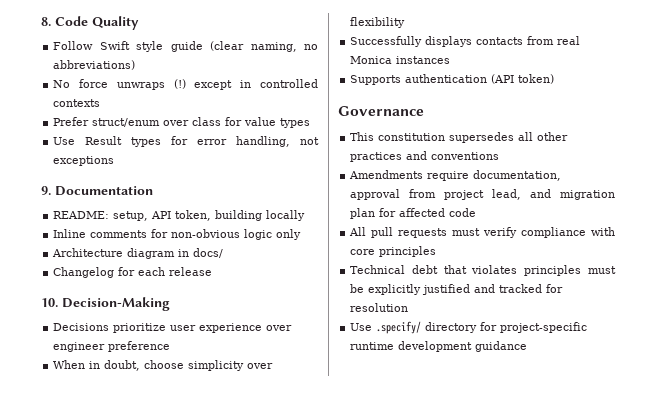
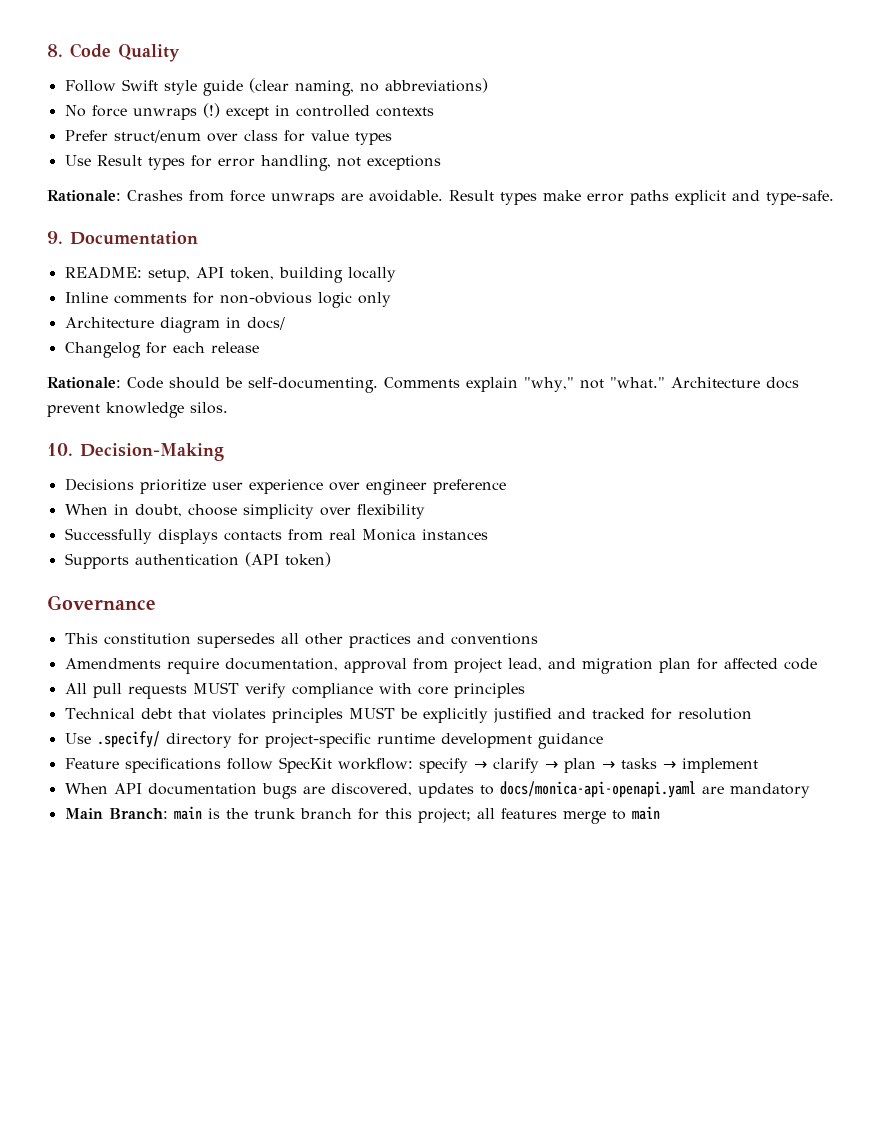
(115, 161) none -> [47,190,834,205] // Rationale: Crashes from force unwraps are avoidable. Result types make error paths explicit and type-safe.
(213, 271) none -> [47,377,799,393] [47,402,228,418] // Rationale: Code should be self-documenting. Comments explain "why," not "what." Architecture docs prevent knowledge silos.
[452,228,481,236] must -> [192,682,239,694] MUST
[588,266,616,274] must -> [348,707,395,719] MUST
(528, 346) none -> [64,757,758,773] [64,781,810,799] [64,806,660,824] // Feature specifications follow SpecKit workflow: specify → clarify → plan → tasks → implement // When API documentation bugs are discovered, updates to docs/monica-api-openapi.yaml are mandatory // Main Branch: main is the trunk branch for this project; all features merge to main

